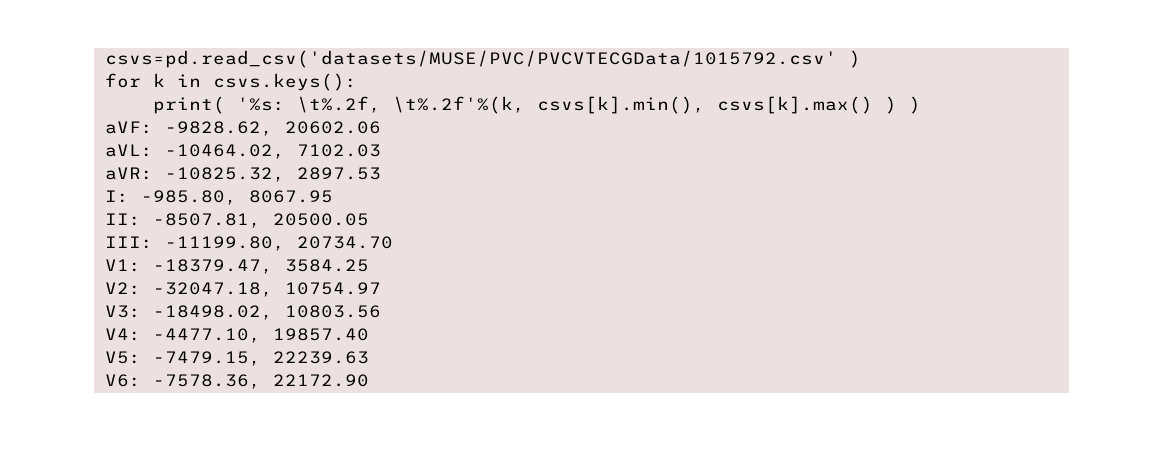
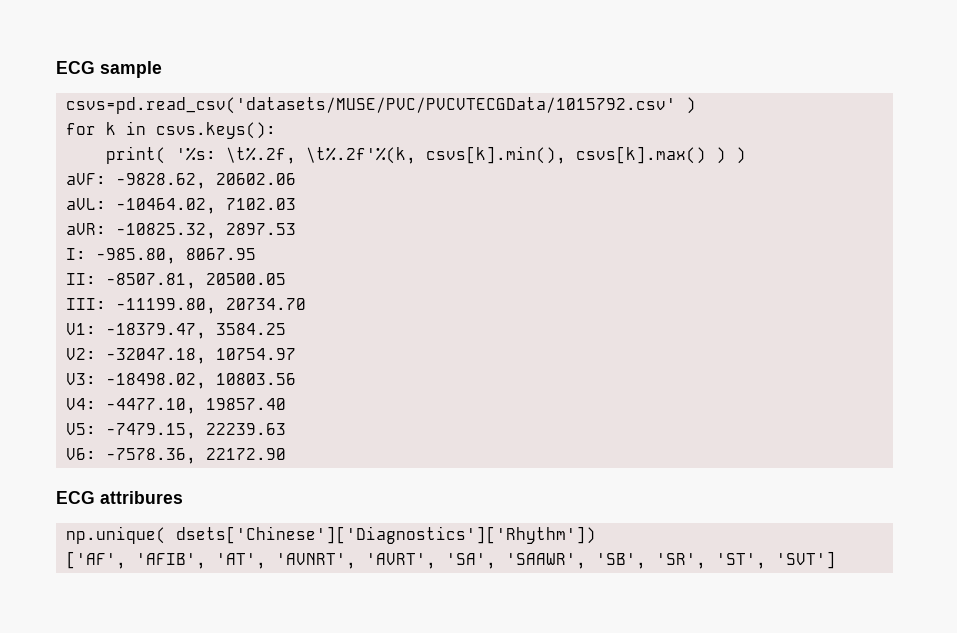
(104, 59) none -> [56,61,162,78] ECG sample //
(369, 380) none -> [56,491,183,504] [65,526,596,544] [65,551,836,569] // ECG attribures // np.unique( dsets['Chinese']['Diagnostics']['Rhythm']) // ['AF', 'AFIB', 'AT', 'AVNRT', 'AVRT', 'SA', 'SAAWR', 'SB', 'SR', 'ST', 'SVT']

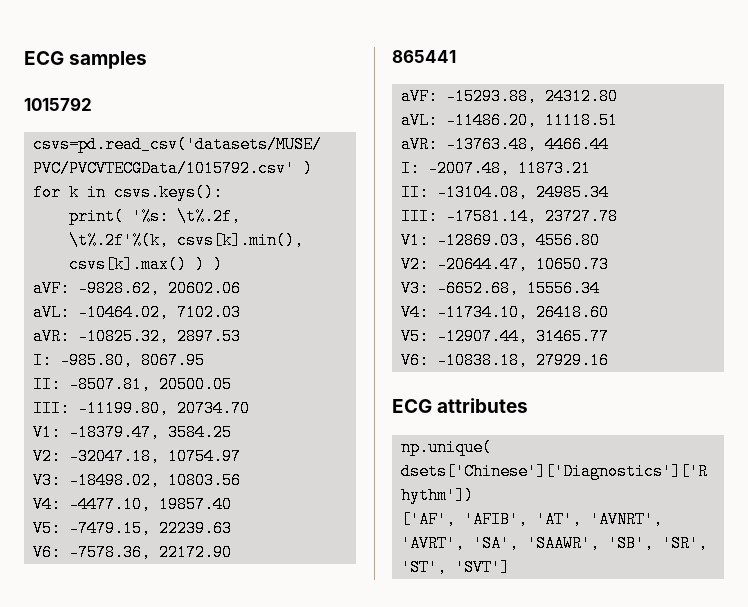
[56,61,162,78] ECG sample -> [24,51,148,69] [24,97,92,111] ECG samples // 1015792
[56,491,183,504] // ECG attribures -> [392,50,456,63] [401,88,618,105] [401,112,618,129] [401,136,609,153] [401,160,591,177] [401,184,609,201] [401,208,618,225] [401,232,600,249] [401,256,609,273] [401,280,600,297] [401,304,609,321] [401,328,609,345] [401,352,609,369] [392,398,529,413] // 865441 // aVF: -15293.88, 24312.80 // aVL: -11486.20, 11118.51 // aVR: -13763.48, 4466.44 // I: -2007.48, 11873.21 // II: -13104.08, 24985.34 // III: -17581.14, 23727.78 // V1: -12869.03, 4556.80 // V2: -20644.47, 10650.73 // V3: -6652.68, 15556.34 // V4: -11734.10, 26418.60 // V5: -12907.44, 31465.77 // V6: -10838.18, 27929.16 // ECG attributes

